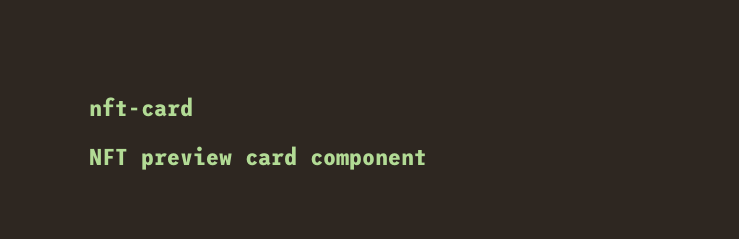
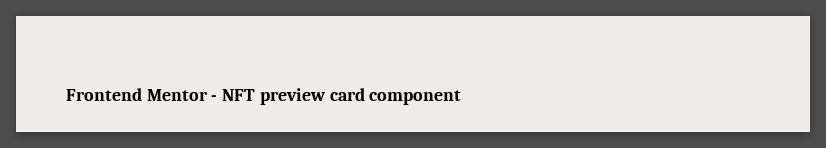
[89,97,193,117] nft-card // -> [66,88,218,101] Frontend Mentor -

